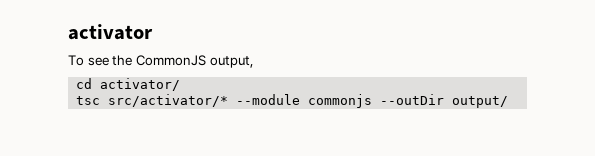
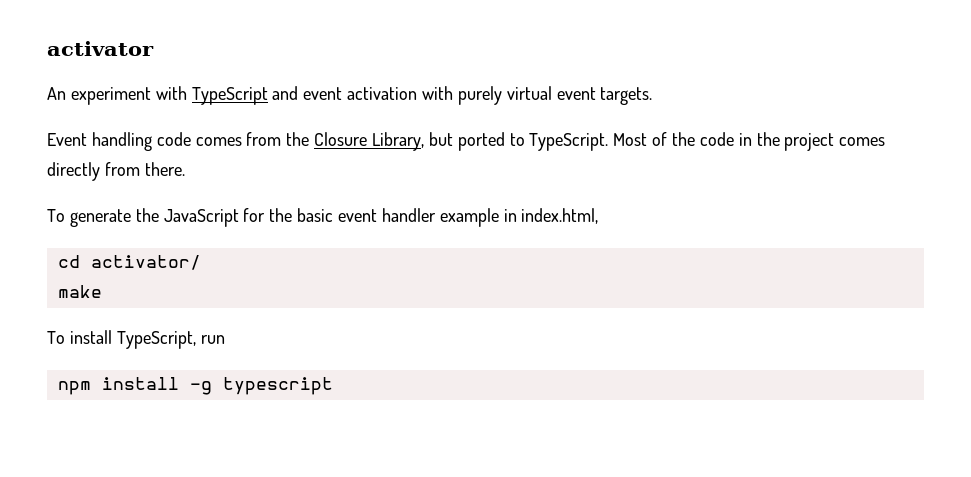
[68,55,253,68] [76,78,181,91] [76,94,509,108] To see the CommonJS output, // cd activator/ // tsc src/activator/* --module commonjs --outDir output/ -> [47,86,653,105] [47,132,886,151] [47,162,185,181] [47,208,599,227] [57,255,201,270] [57,285,102,298] [47,330,225,349] [57,377,333,395] An experiment with TypeScript and event activation with purely virtual event targets. // Event handling code comes from the Closure Library, but ported to TypeScript. Most of the code in the project comes directly from there. // To generate the JavaScript for the basic event handler example in index.html, // cd activator/ // make // To install TypeScript, run // npm install -g typescript

